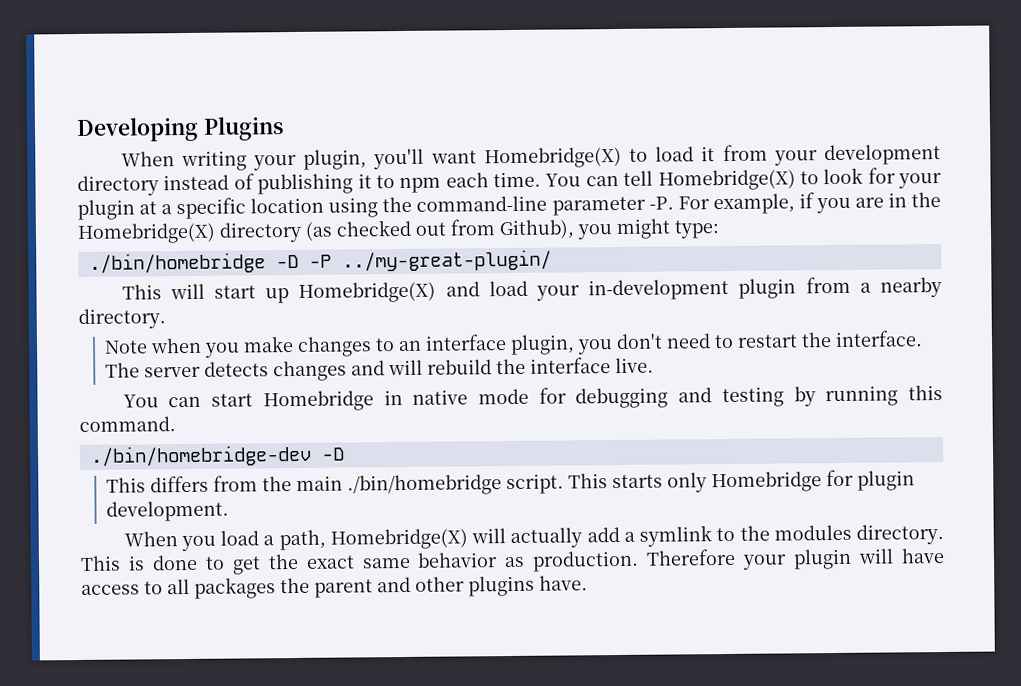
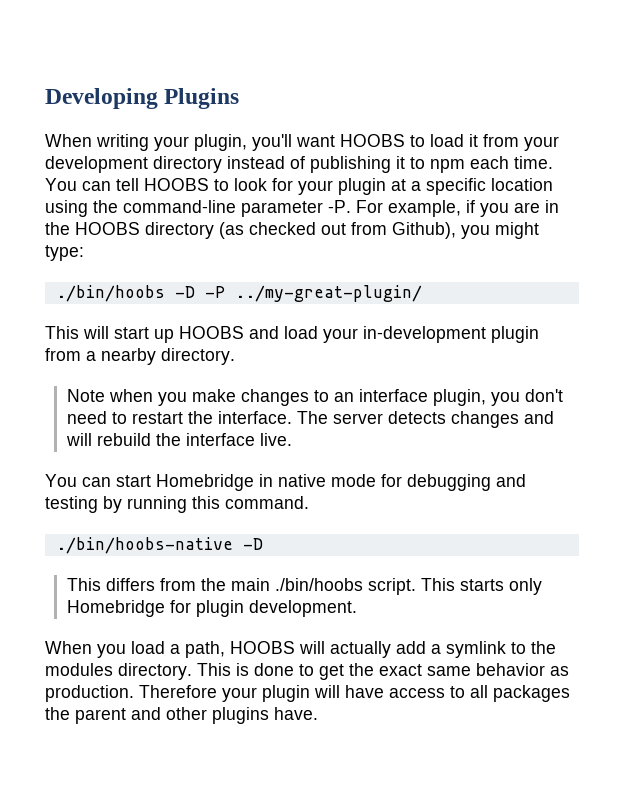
[483,146,622,169] Homebridge(X) -> [340,134,405,147] HOOBS
[657,169,796,191] Homebridge(X) -> [144,178,209,191] HOOBS
[77,222,216,244] Homebridge(X) -> [75,222,140,235] HOOBS
[88,252,266,274] ./bin/homebridge -> [55,285,165,302] ./bin/hoobs
[298,281,437,303] Homebridge(X) -> [179,326,244,339] HOOBS
[89,444,312,467] ./bin/homebridge-dev -> [55,537,233,554] ./bin/hoobs-native
[347,474,503,496] ./bin/homebridge -> [274,578,363,591] ./bin/hoobs
[329,528,468,550] Homebridge(X) -> [230,641,295,654] HOOBS

